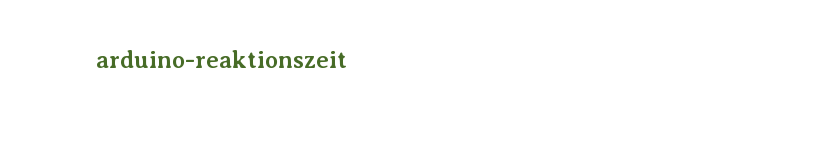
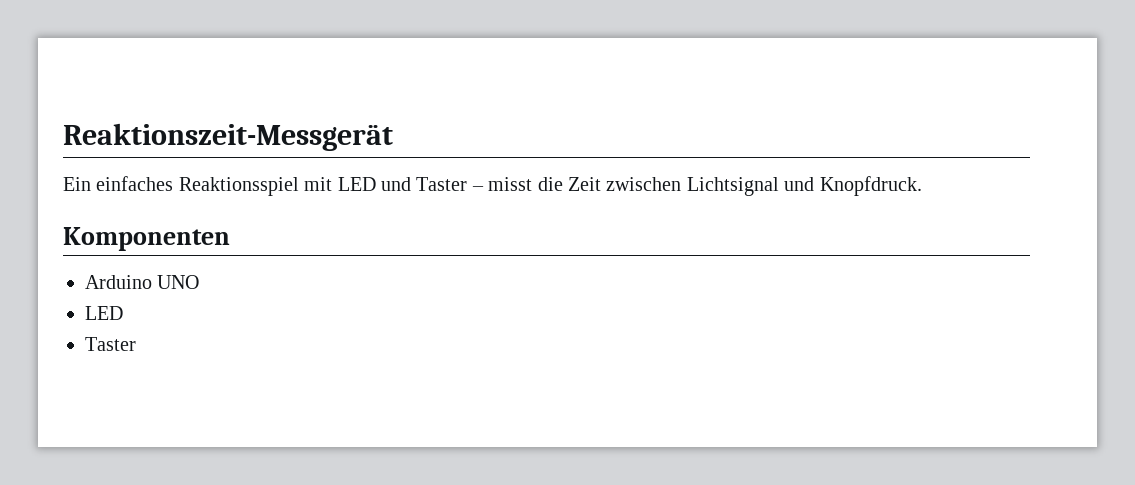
[96,50,347,68] arduino-reaktionszeit -> [63,123,393,151] [63,176,922,196] [63,227,230,251] [85,275,200,289] [85,306,123,320] [85,337,136,351] Reaktionszeit-Messgerät // Ein einfaches Reaktionsspiel mit LED und Taster – misst die Zeit zwischen Lichtsignal und Knopfdruck. // Komponenten // Arduino UNO // LED // Taster

